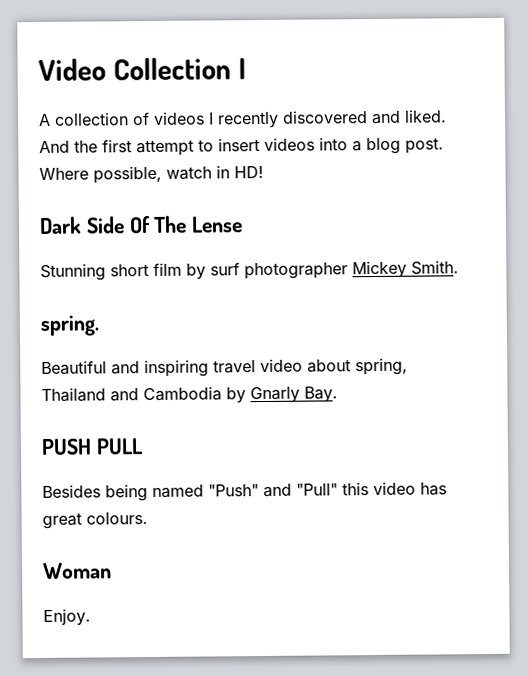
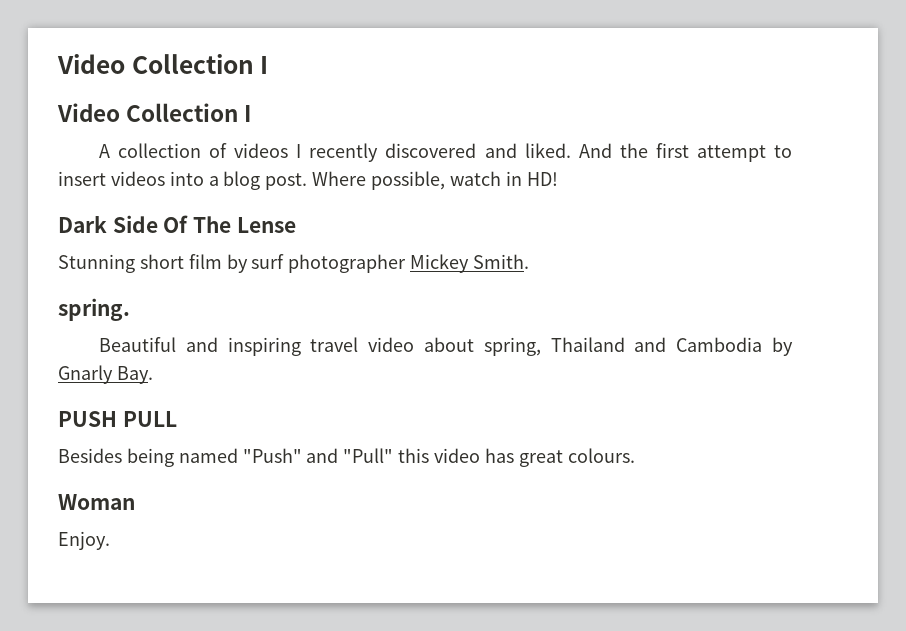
[38,57,246,81] Video Collection I -> [57,54,269,74] [57,103,252,122] Video Collection I // Video Collection I

